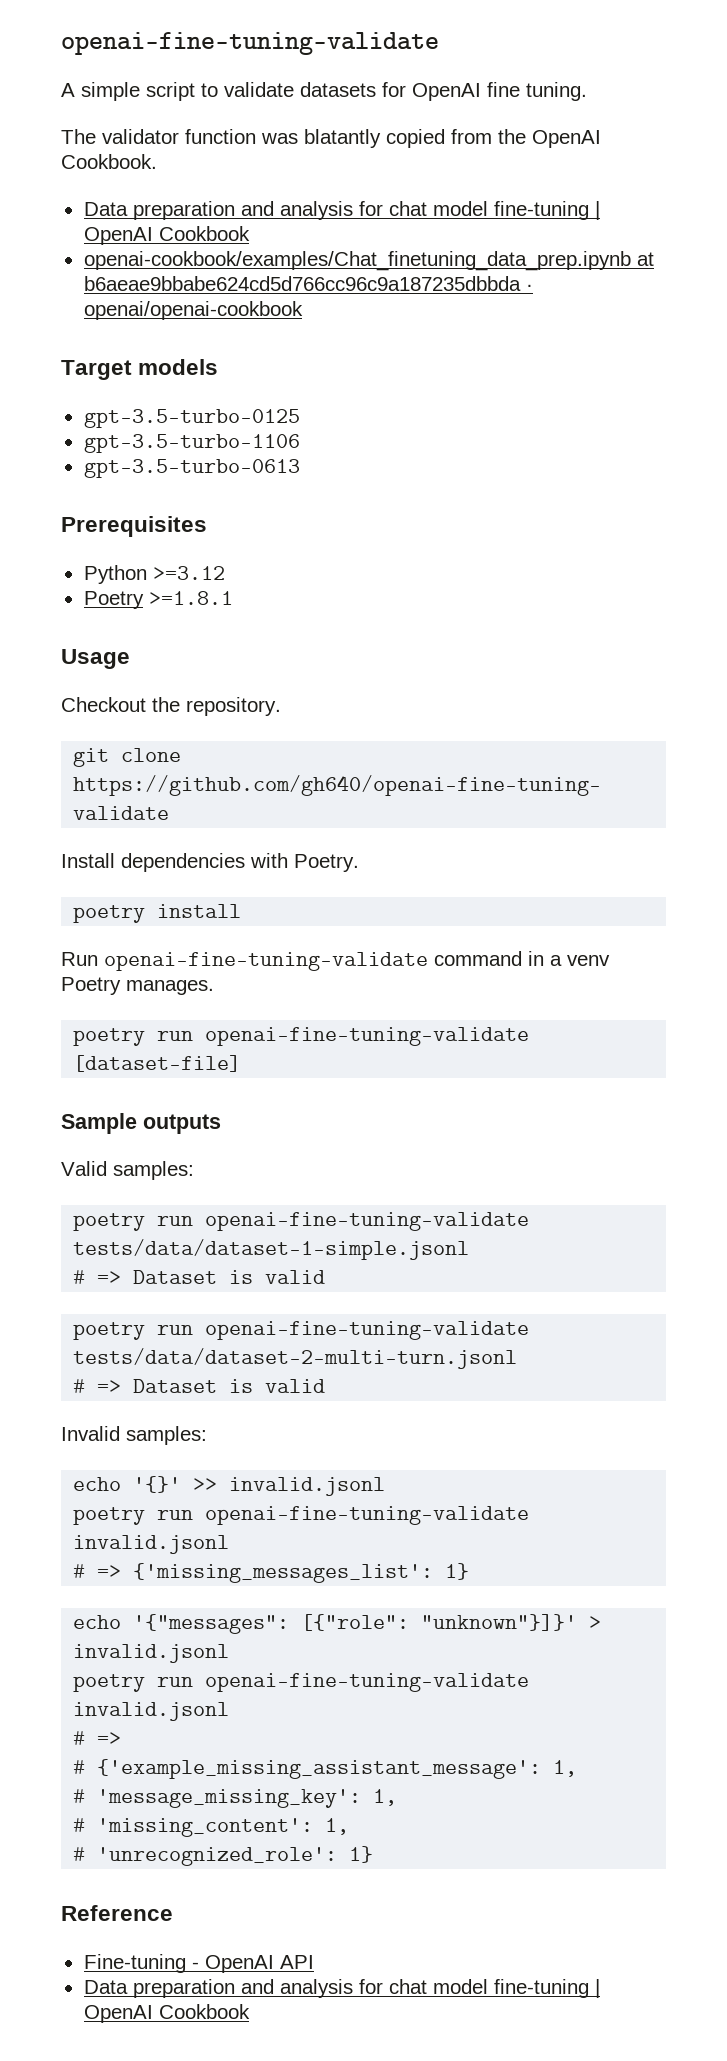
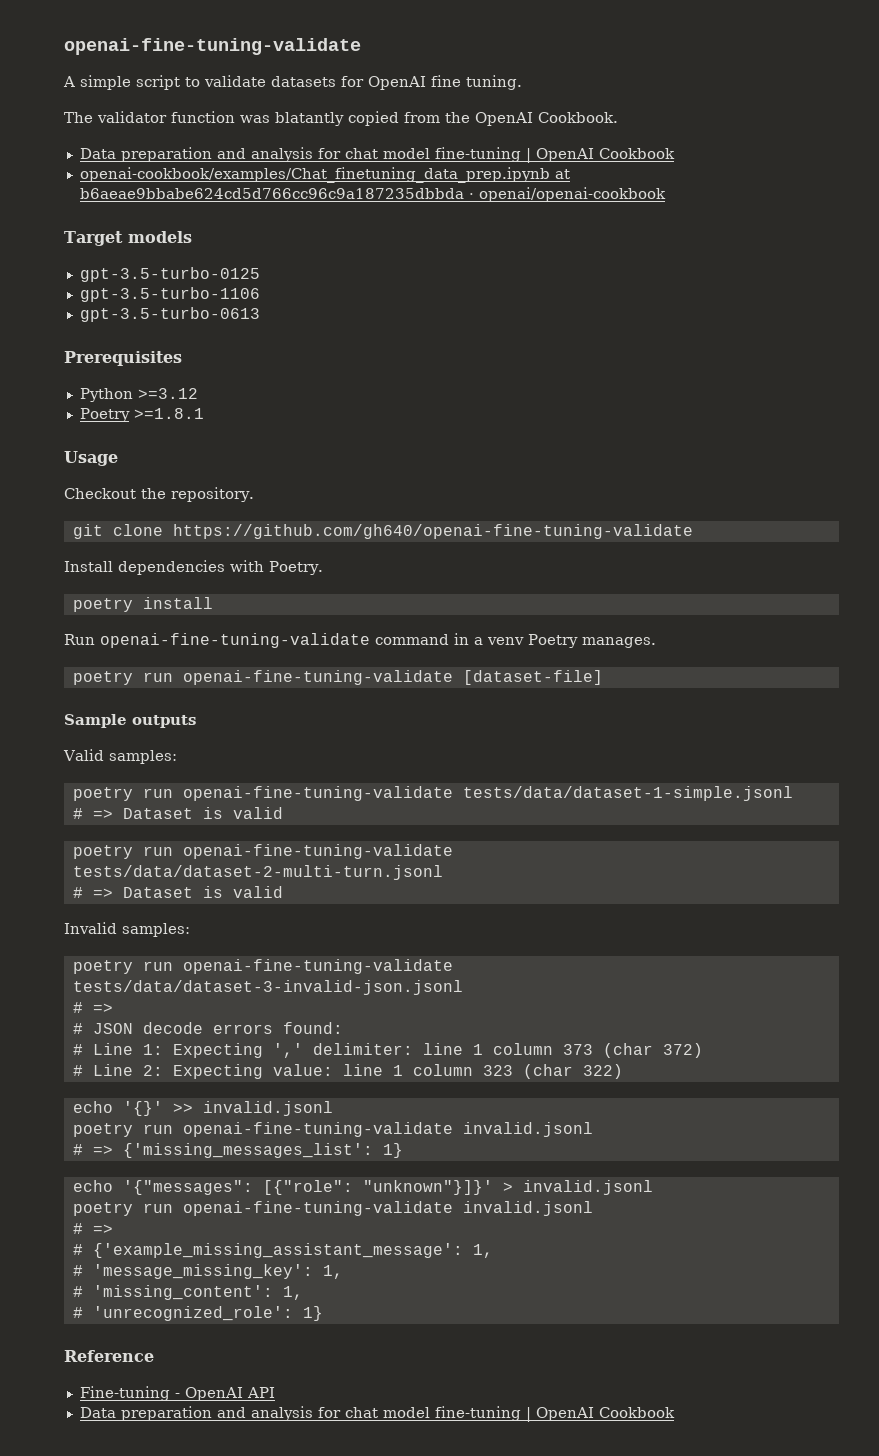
(207, 1435) none -> [72,959,453,974] [72,980,463,995] [72,1002,113,1013] [72,1022,343,1034] [72,1043,703,1058] [72,1064,623,1079] // poetry run openai-fine-tuning-validate tests/data/dataset-3-invalid-json.jsonl // # => // # JSON decode errors found: // # Line 1: Expecting ',' delimiter: line 1 column 373 (char 372) // # Line 2: Expecting value: line 1 column 323 (char 322)

